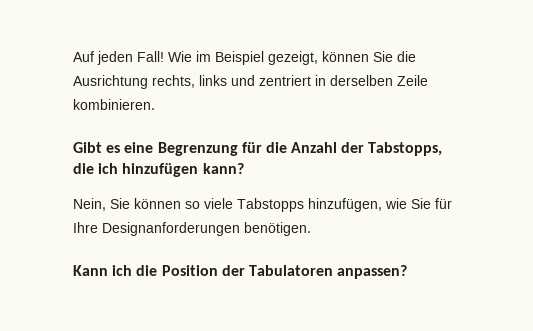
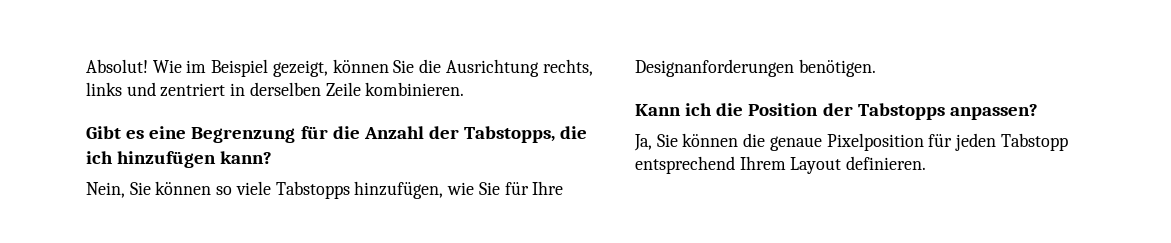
[73,51,164,65] Auf jeden Fall! -> [86,59,148,73] Absolut!
[248,265,333,276] Tabulatoren -> [857,103,945,120] Tabstopps
(408, 272) none -> [634,133,1068,151] [635,156,927,174] // Ja, Sie können die genaue Pixelposition für jeden Tabstopp entsprechend Ihrem Layout definieren.

